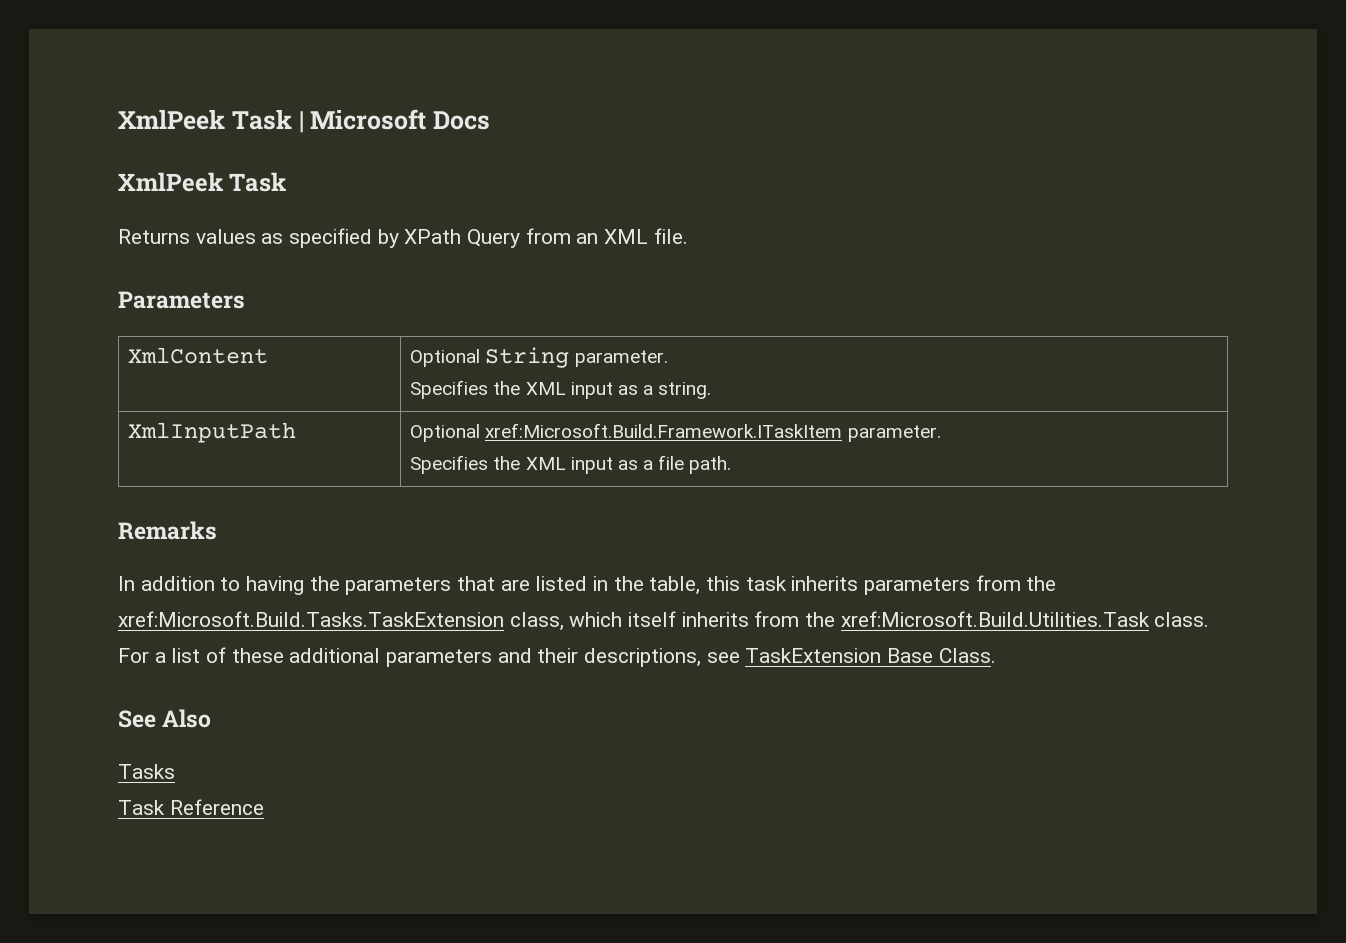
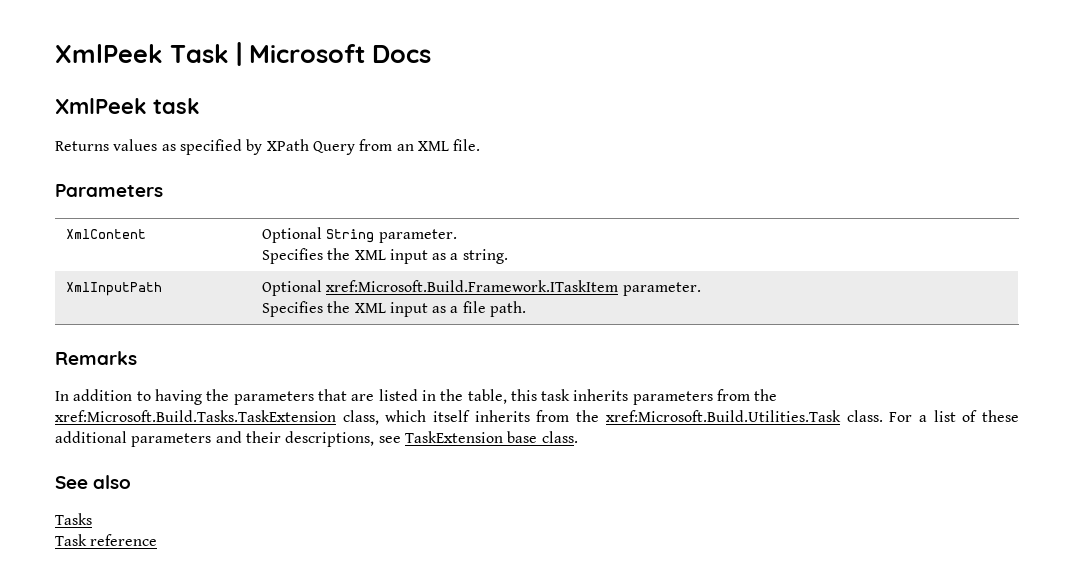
[229,172,287,192] Task -> [153,98,200,114] task
[887,648,996,663] Base Class. -> [507,431,578,443] base class.
[162,709,212,728] Also -> [93,475,132,489] also
[169,799,264,815] Reference -> [90,534,158,546] reference

